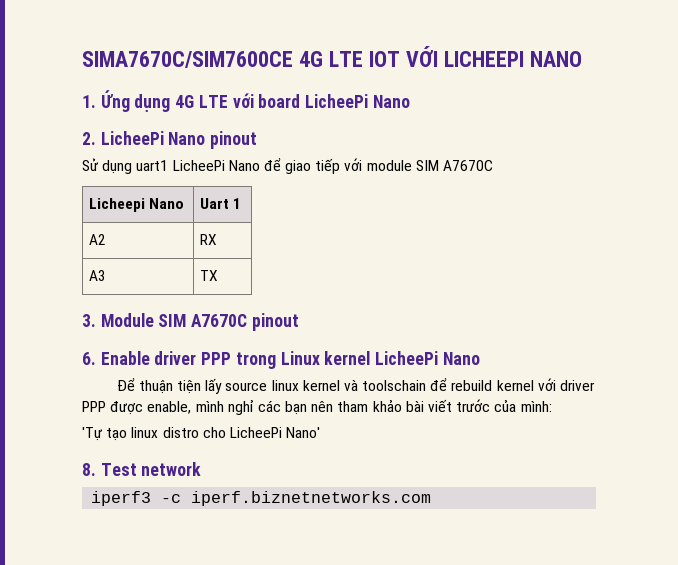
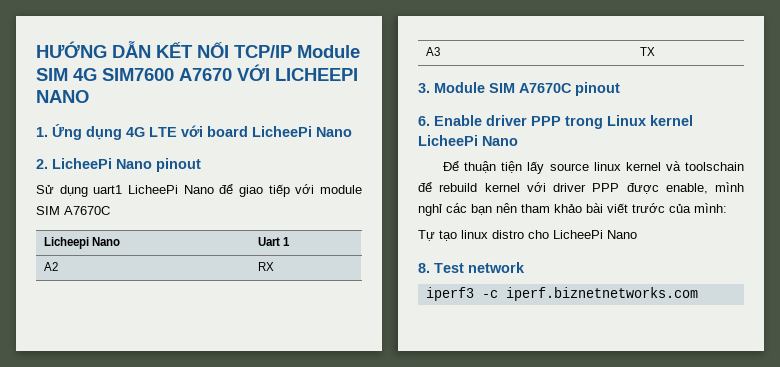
[82,51,400,68] SIMA7670C/SIM7600CE 4G LTE IOT -> [36,41,360,58] [36,68,232,81] HƯỚNG DẪN KẾT NỐI TCP/IP Module SIM 4G SIM7600 A7670
[82,427,103,441] 'Tự -> [418,230,435,241] Tự
[286,427,321,438] Nano' -> [607,230,637,239] Nano

